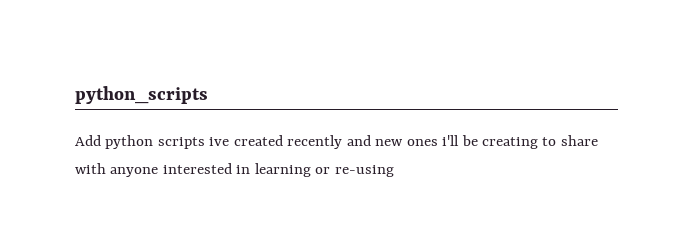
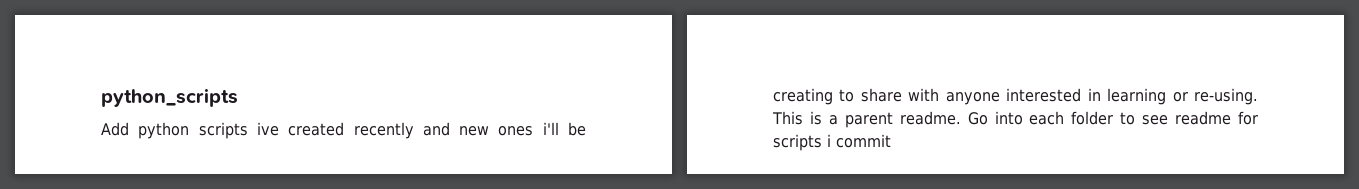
[334,165,394,177] re-using -> [1194,88,1258,105] [772,111,1258,128] [773,134,891,151] re-using. This is a parent readme. Go into each folder to see readme for scripts i commit

